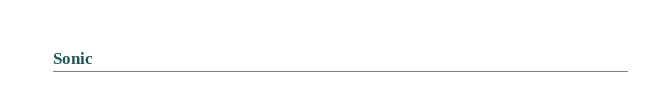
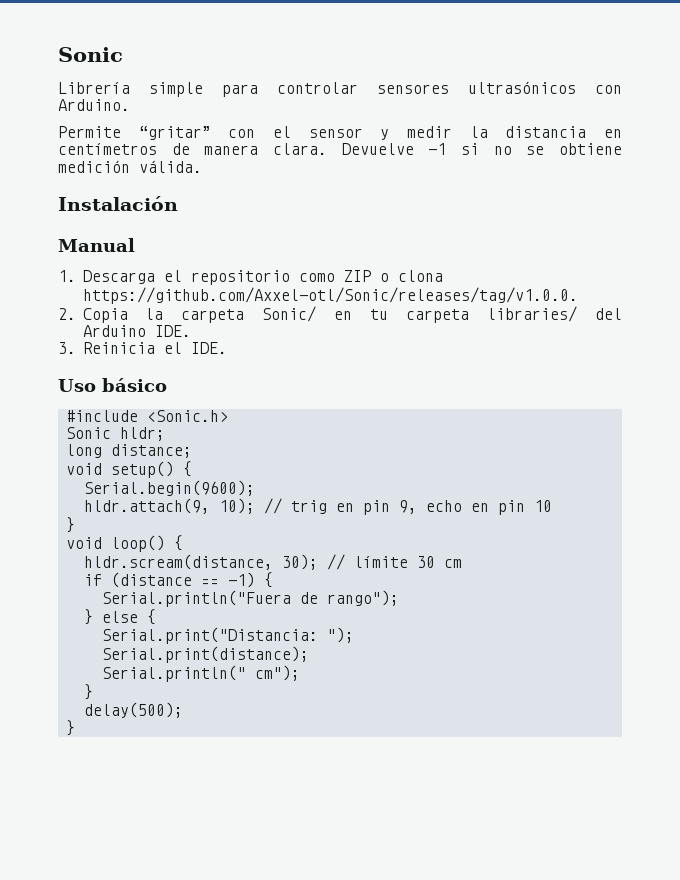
[53,52,93,64] Sonic -> [58,47,123,62] [58,81,622,97] [58,99,130,111] [58,126,622,140] [58,143,623,155] [58,160,202,173] [58,196,178,211] [58,238,135,252] [58,270,443,285] [82,287,578,304] [58,306,622,323] [82,325,191,337] [58,342,227,354] [58,378,167,392] [65,410,228,422] [65,427,165,441] [65,444,192,458] [65,461,192,478] [83,480,255,496] [83,498,552,515] [65,517,75,533] [65,535,183,552] [83,554,462,570] [83,572,273,588] [101,590,399,607] [83,609,156,625] [101,627,354,644] [101,646,309,663] [101,665,300,682] [83,684,93,700] [83,702,183,718] [65,720,75,736] Sonic // Librería simple para controlar sensores ultrasónicos con Arduino. // Permite “gritar” con el sensor y medir la distancia en centímetros de manera clara. Devuelve -1 si no se obtiene medición válida. // Instalación // Manual // 1. Descarga el repositorio como ZIP o clona https://github.com/Axxel-otl/Sonic/releases/tag/v1.0.0. // 2. Copia la carpeta Sonic/ en tu carpeta libraries/ del Arduino IDE. // 3. Reinicia el IDE. // Uso básico // #include <Sonic.h> // Sonic hldr; // long distance; // void setup() { // Serial.begin(9600); // hldr.attach(9, 10); // trig en pin 9, echo en pin 10 // } // void loop() { // hldr.scream(distance, 30); // límite 30 cm // if (distance == -1) { // Serial.println("Fuera de rango"); // } else { // Serial.print("Distancia: "); // Serial.print(distance); // Serial.println(" cm"); // } // delay(500); // }

